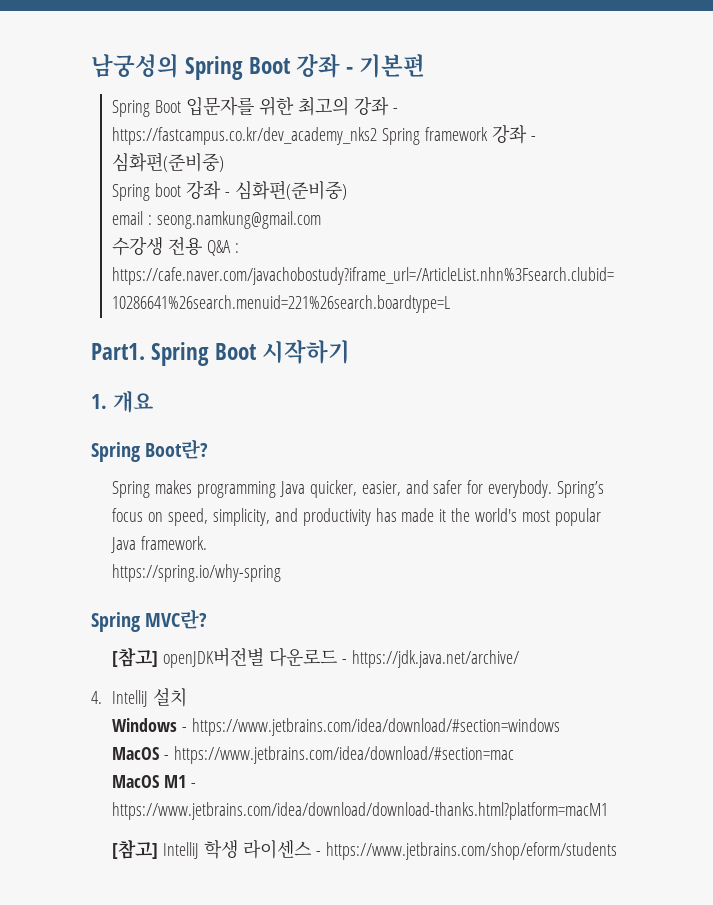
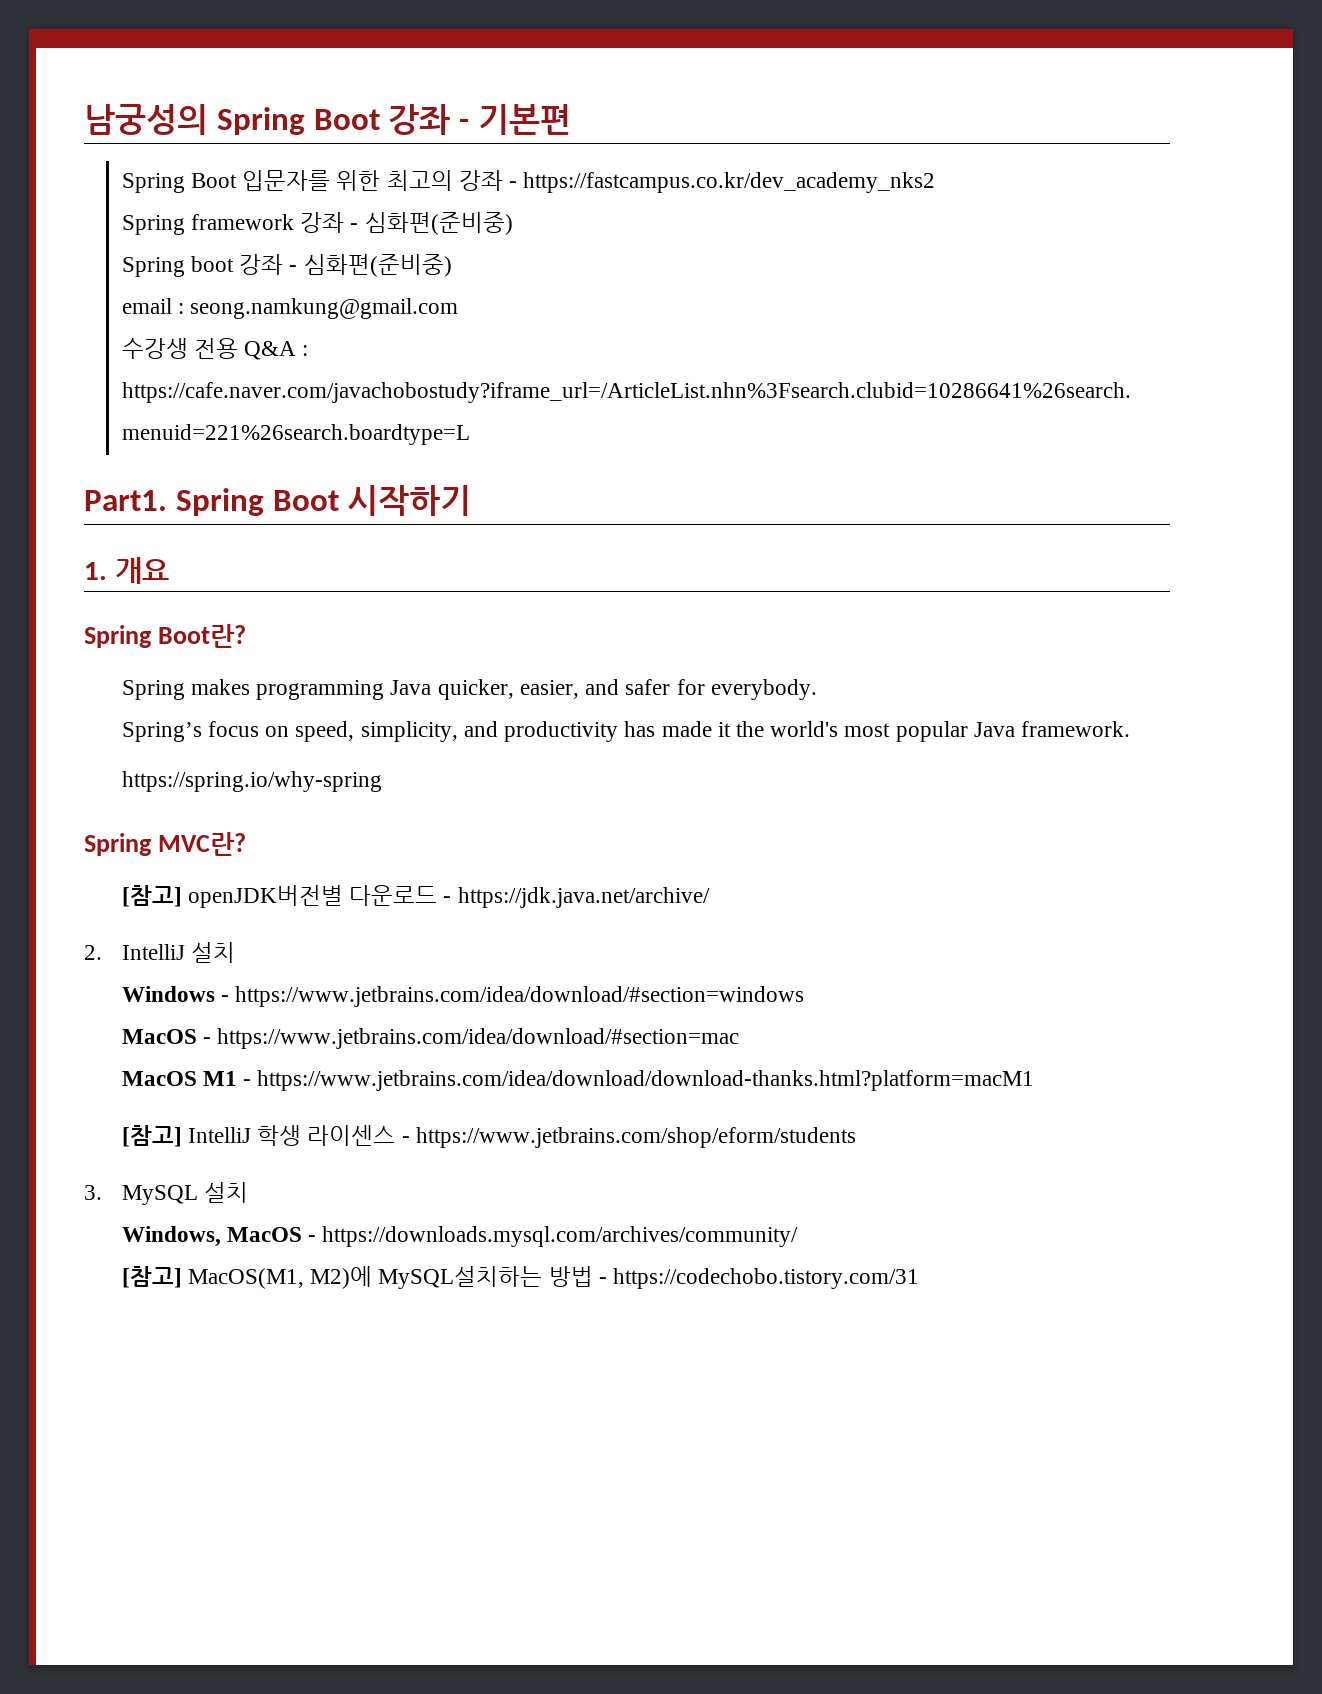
(378, 136) none -> (936, 182) //
(553, 489) none -> (817, 689) //
[91,691,102,704] 4. -> [84,945,102,960] 2.
(617, 851) none -> [84,1182,249,1205] [121,1226,799,1247] [121,1266,920,1289] // 3. MySQL 설치 // Windows, MacOS - https://downloads.mysql.com/archives/community/ // [참고] MacOS(M1, M2)에 MySQL설치하는 방법 - https://codechobo.tistory.com/31

